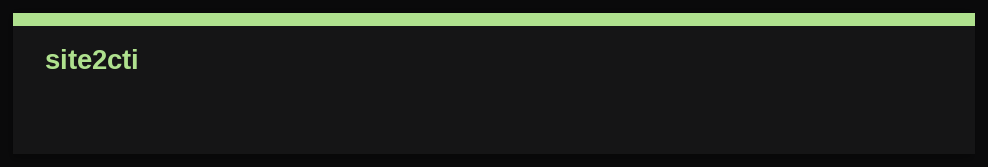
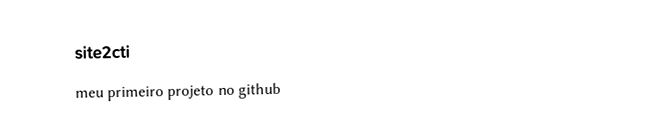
(139, 59) none -> [75,82,281,102] // meu primeiro projeto no github

